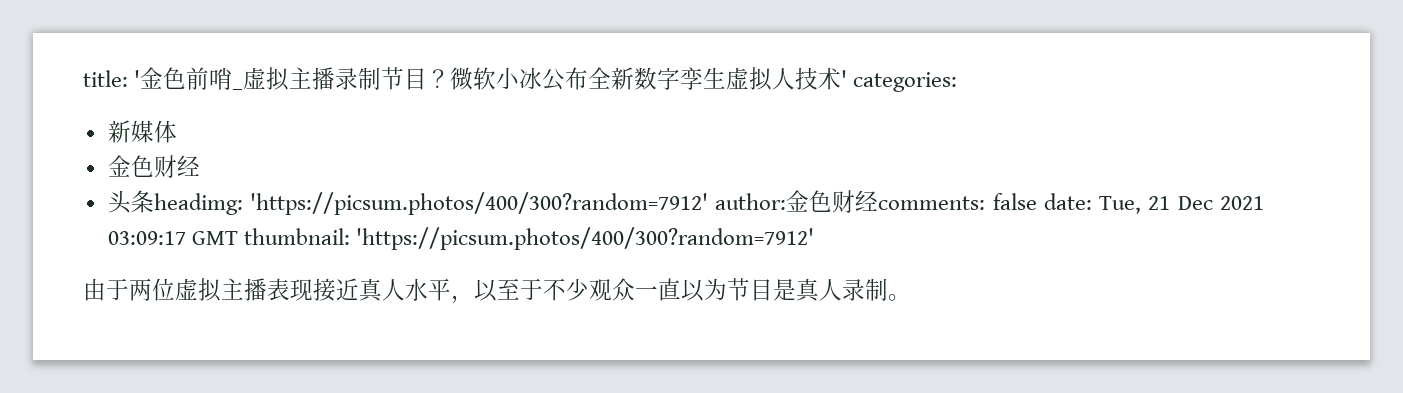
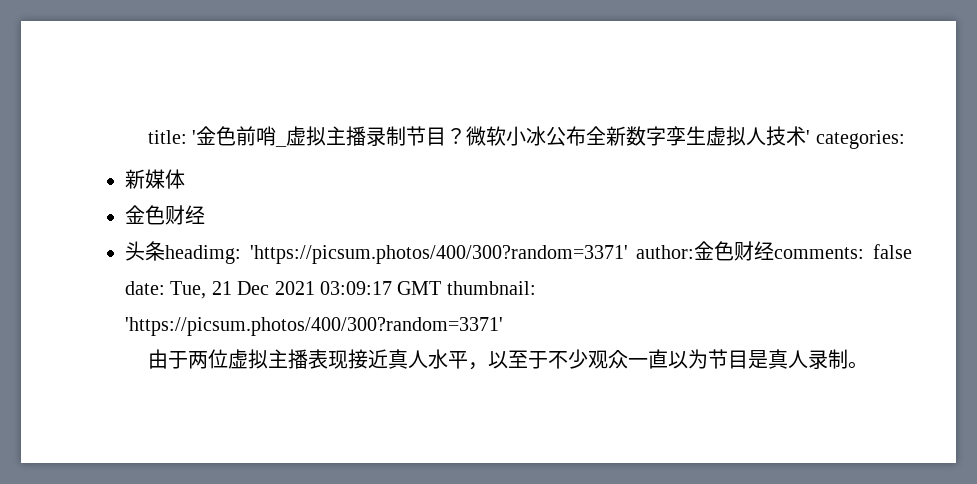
[250,192,709,215] 'https://picsum.photos/400/300?random=7912' -> [249,245,628,264] 'https://picsum.photos/400/300?random=3371'
[355,227,814,250] 'https://picsum.photos/400/300?random=7912' -> [125,317,503,336] 'https://picsum.photos/400/300?random=3371'

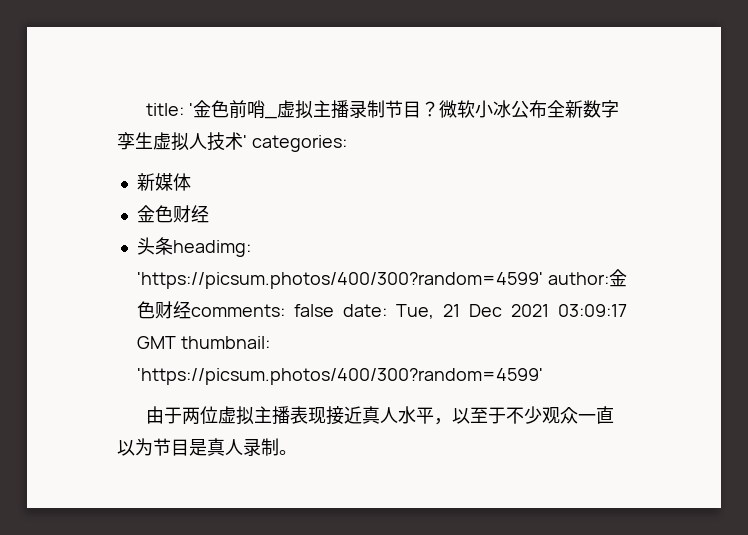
[249,245,628,264] 'https://picsum.photos/400/300?random=3371' -> [136,272,543,289] 'https://picsum.photos/400/300?random=4599'
[125,317,503,336] 'https://picsum.photos/400/300?random=3371' -> [136,368,543,385] 'https://picsum.photos/400/300?random=4599'

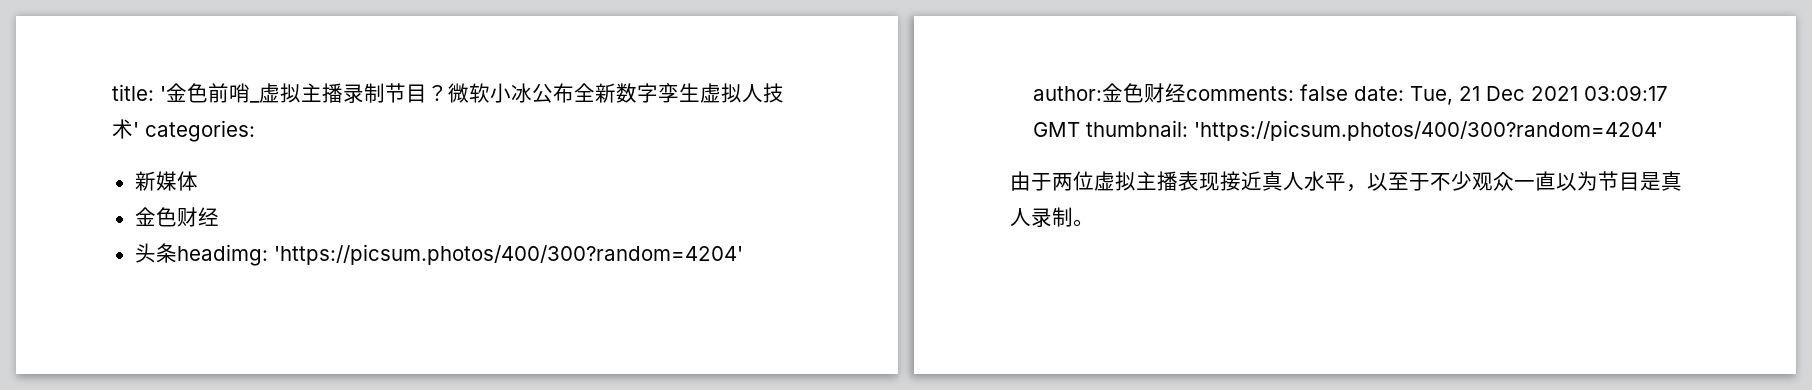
[136,272,543,289] 'https://picsum.photos/400/300?random=4599' -> [273,244,743,265] 'https://picsum.photos/400/300?random=4204'
[136,368,543,385] 'https://picsum.photos/400/300?random=4599' -> [1193,120,1663,141] 'https://picsum.photos/400/300?random=4204'

